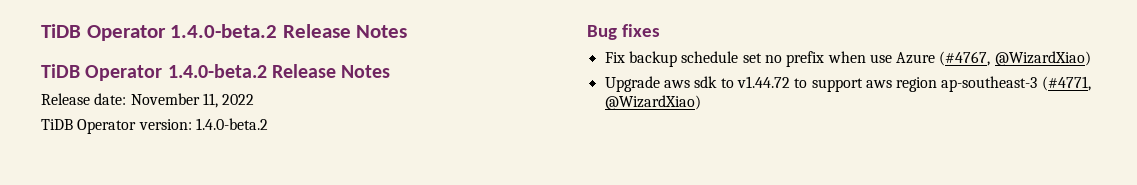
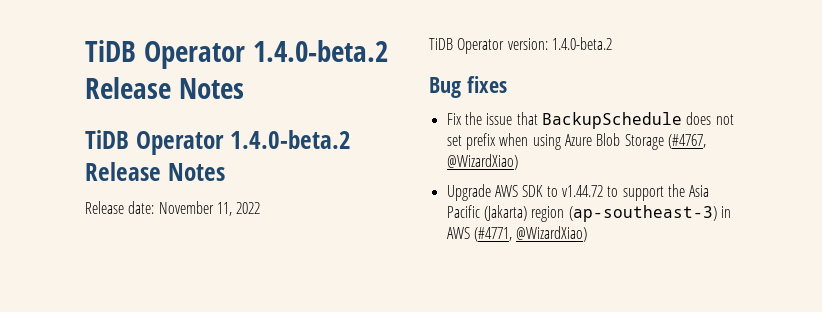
[628,51,936,67] backup schedule set no prefix when use Azure -> [464,112,734,129] [446,133,664,150] the issue that BackupSchedule does not set prefix when using Azure Blob Storage
[663,76,718,88] aws sdk -> [494,185,544,197] AWS SDK
[865,76,1038,92] aws region ap-southeast-3 -> [667,184,710,197] [446,205,731,222] [446,227,470,239] the Asia Pacific (Jakarta) region (ap-southeast-3) in AWS

